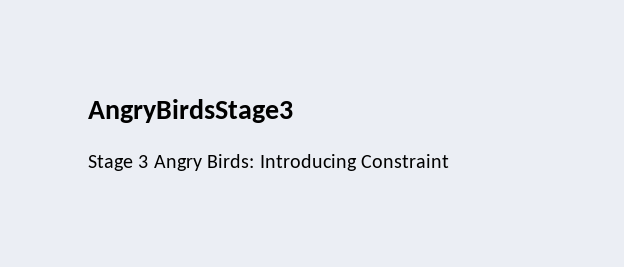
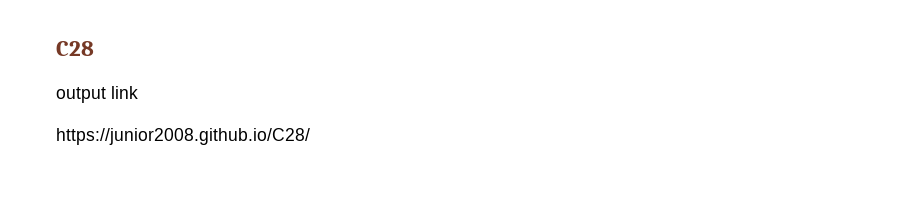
[88,99,293,123] [88,154,449,171] AngryBirdsStage3 // Stage 3 Angry Birds: Introducing Constraint -> [56,41,94,56] [56,86,138,103] [56,128,310,145] C28 // output link // https://junior2008.github.io/C28/

